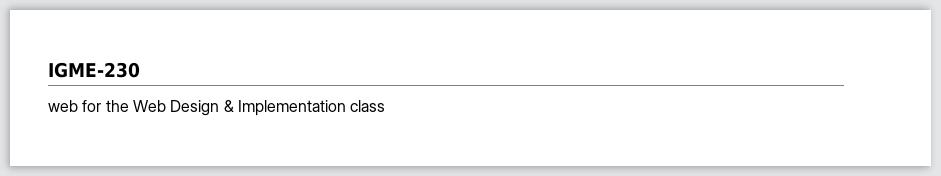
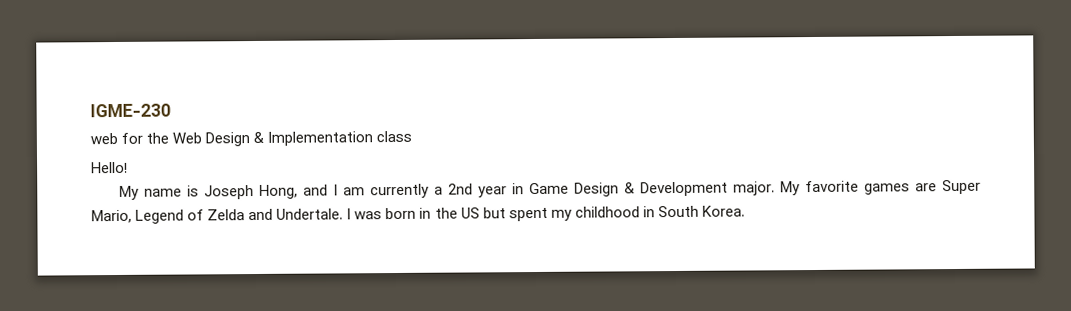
(386, 106) none -> [91,161,128,174] [118,179,981,200] [91,205,745,224] // Hello! // My name is Joseph Hong, and I am currently a 2nd year in Game Design & Development major. My favorite games are Super Mario, Legend of Zelda and Undertale. I was born in the US but spent my childhood in South Korea.

